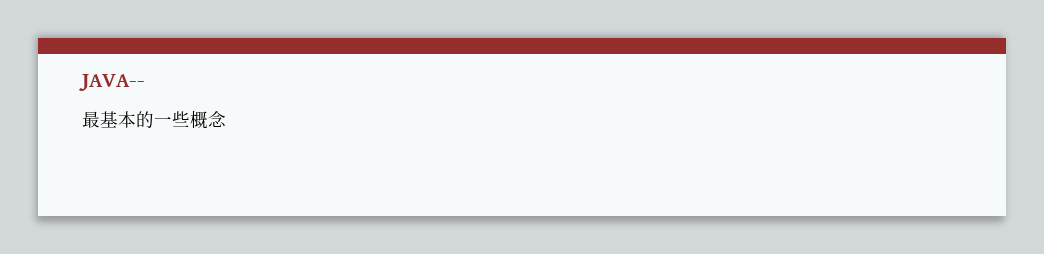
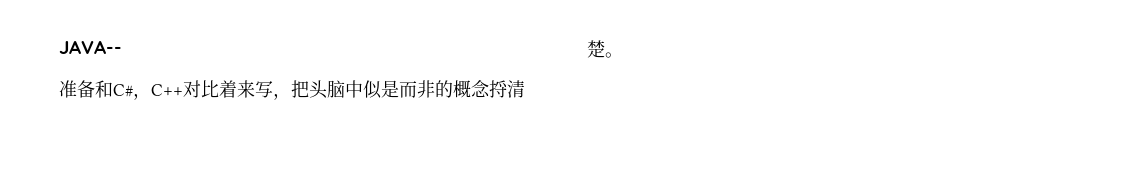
[82,110,226,129] 最基本的一些概念 -> [59,80,525,100] [587,40,623,58] 准备和C#，C++对比着来写，把头脑中似是而非的概念捋清楚。

